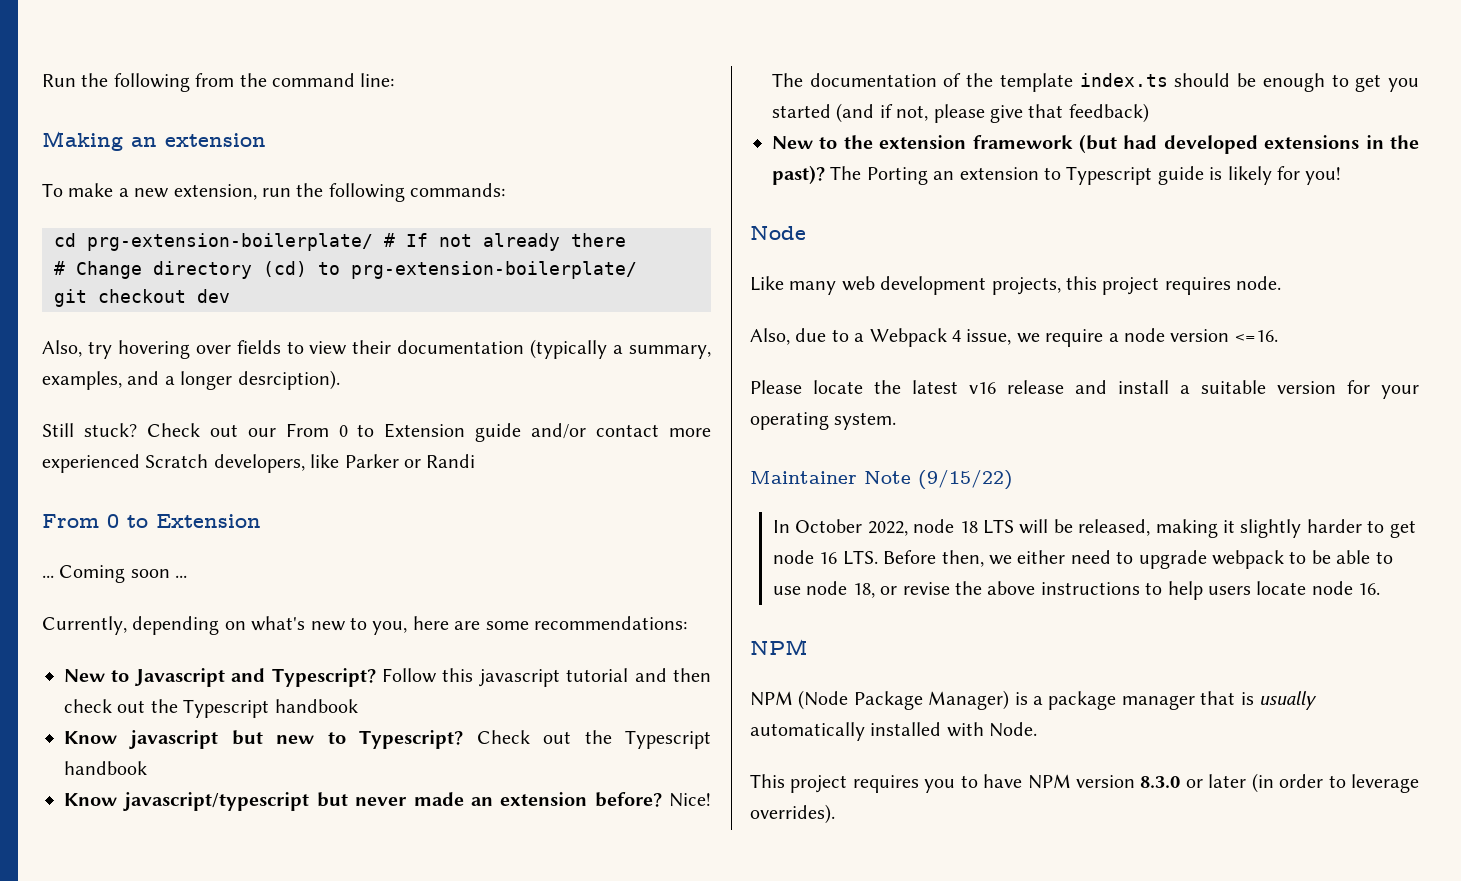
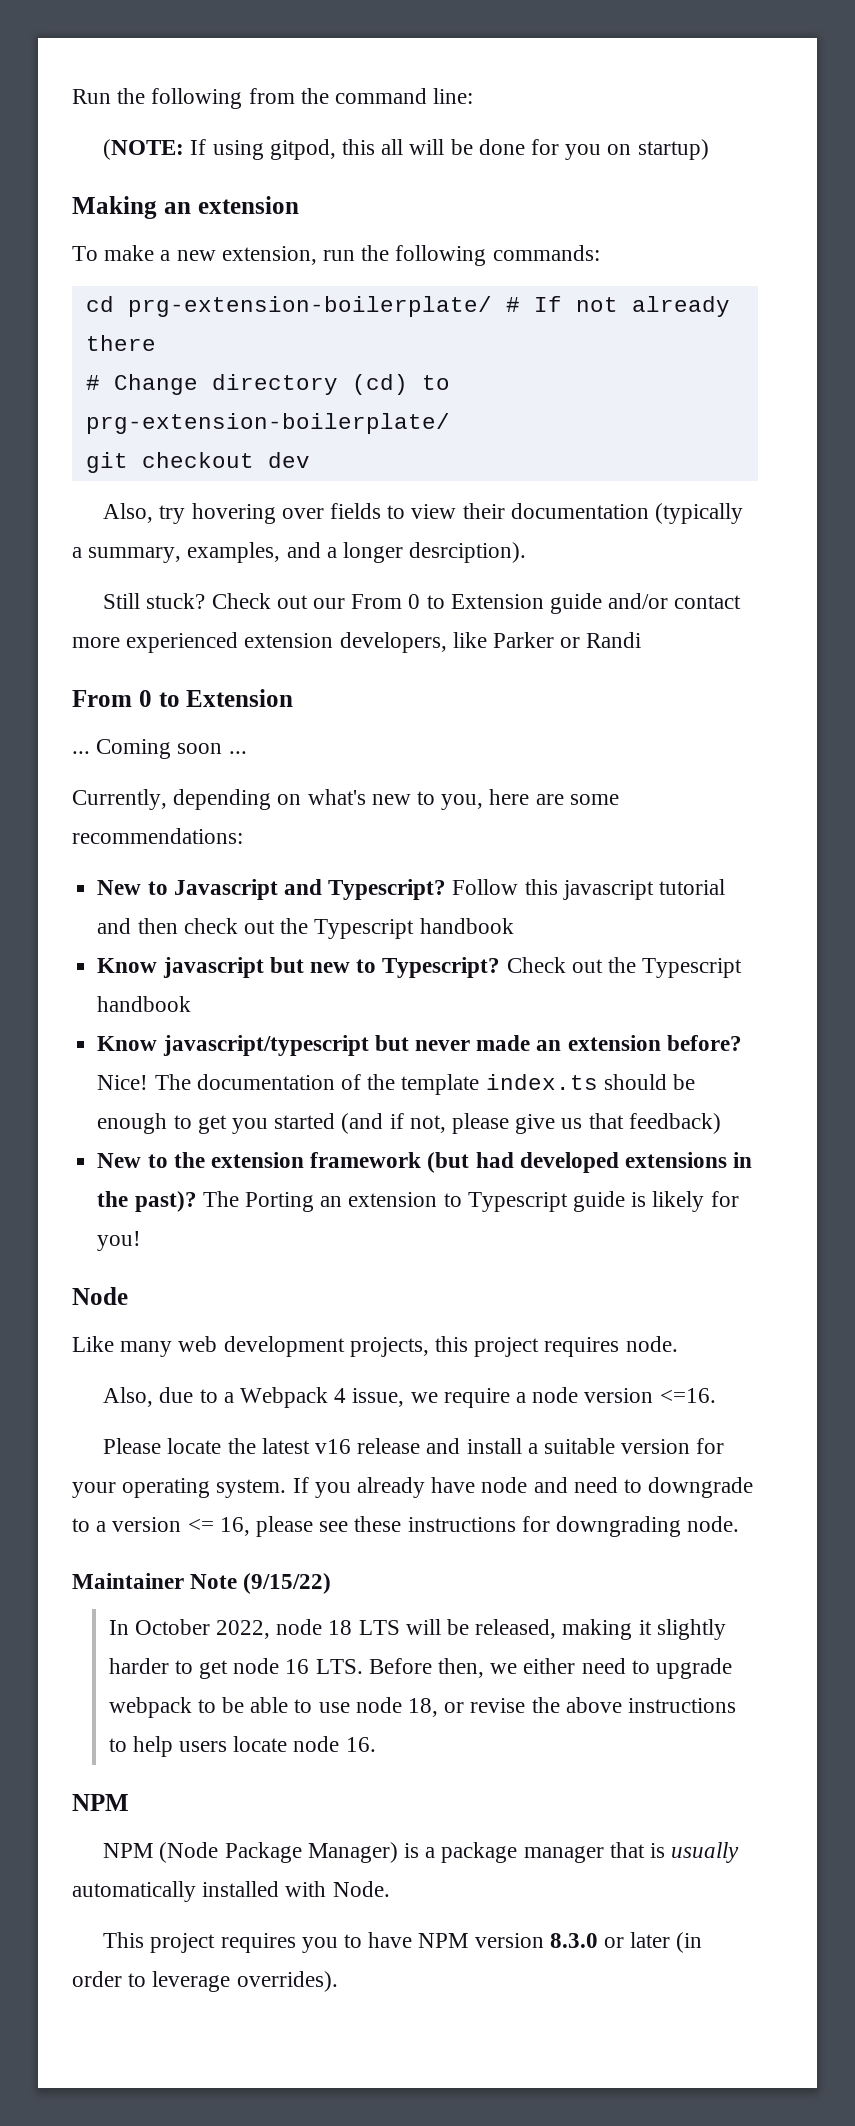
(395, 80) none -> [103,139,709,160] // (NOTE: If using gitpod, this all will be done for you on startup)
[145,454,209,468] Scratch -> [244,633,334,648] extension
(1023, 114) none -> [561,1118,583,1129] us
(897, 421) none -> [292,1477,754,1498] [72,1516,740,1537] If you already have node and need to downgrade to a version <= 16, please see these instructions for downgrading node.

